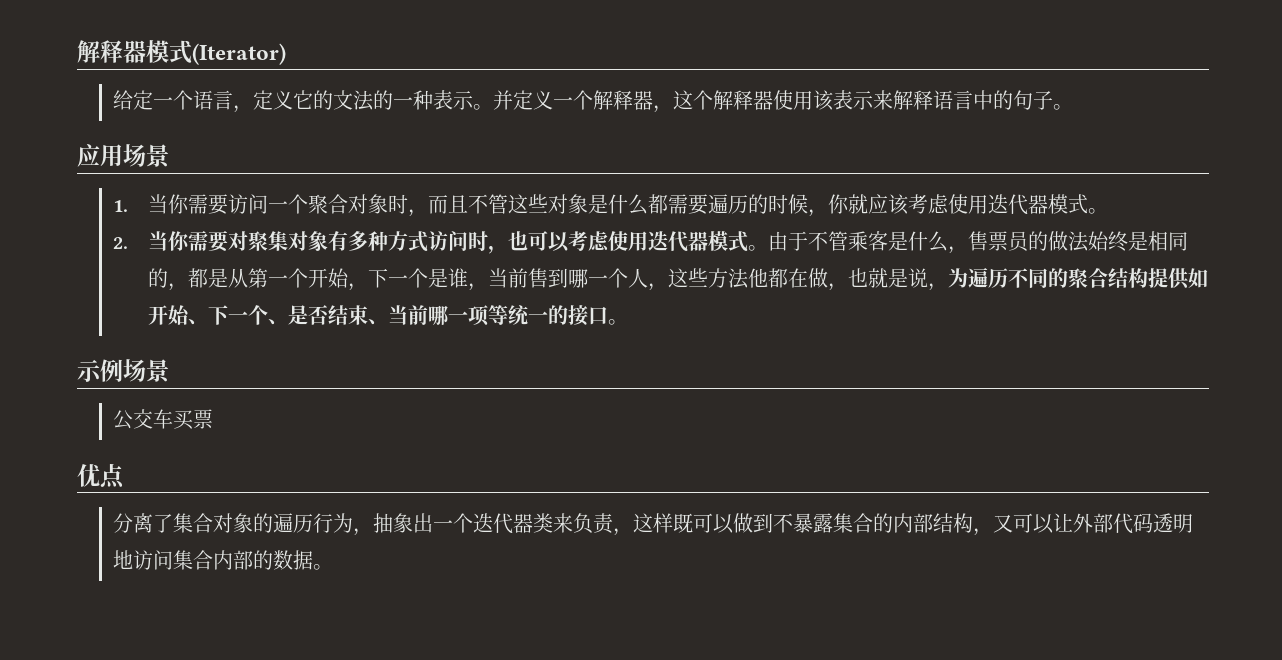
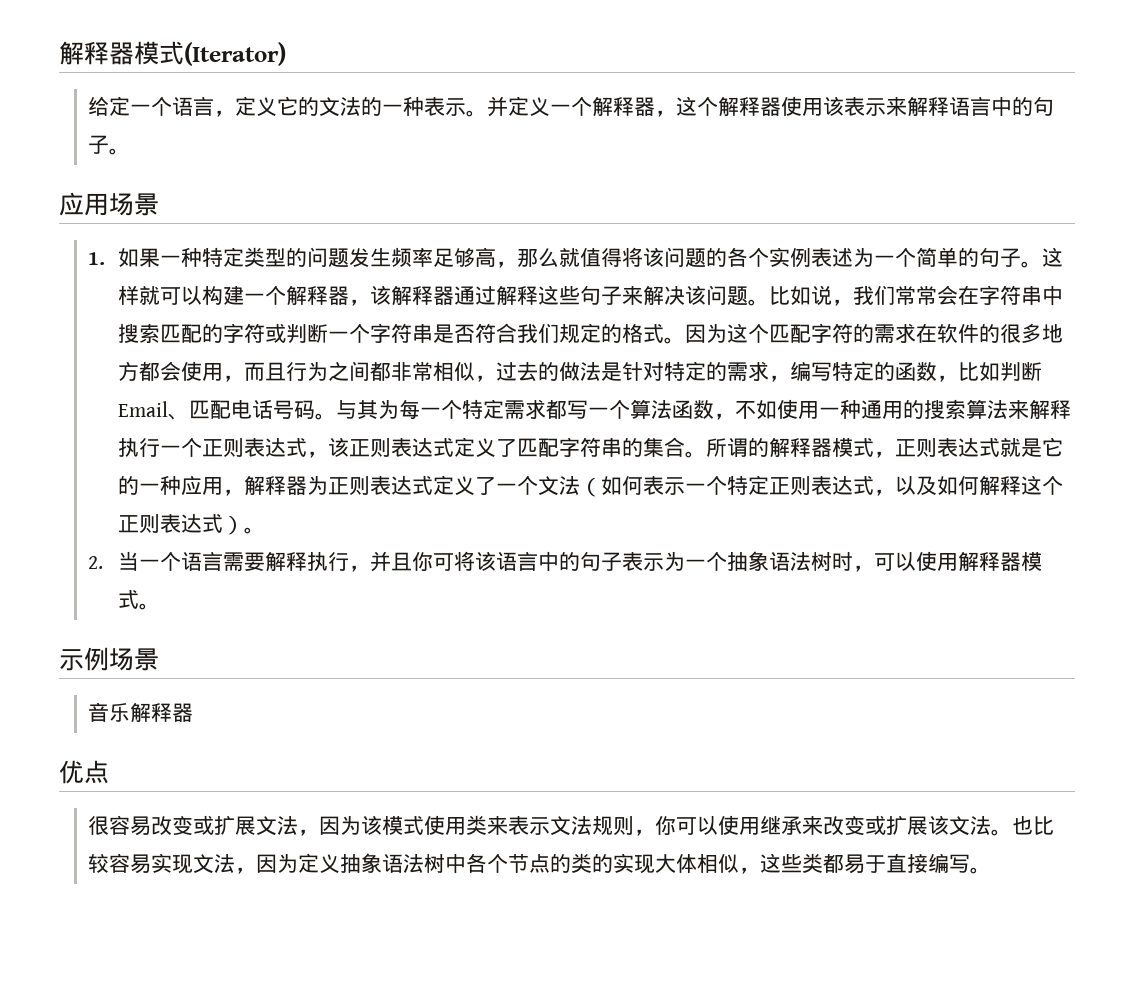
[148,194,1109,217] [112,230,1189,254] [148,267,1209,291] [148,305,609,326] 当你需要访问一个聚合对象时，而且不管这些对象是什么都需要遍历的时候，你就应该考虑使用迭代器模式。 // 2.当你需要对聚集对象有多种方式访问时，也可以考虑使用迭代器模式。由于不管乘客是什么，售票员的做法始终是相同的，都是从第一个开始，下一个是谁，当前售到哪一个人，这些方法他都在做，也就是说，为遍历不同的聚合结构提供如开始、下一个、是否结束、当前哪一项等统一的接口 -> [117,247,1063,268] [117,285,1063,306] [117,323,1063,344] [117,361,1042,382] [117,399,1071,420] [117,437,1063,458] [117,475,1063,497] [117,513,265,535] [88,551,1042,572] [117,590,139,609] 如果一种特定类型的问题发生频率足够高，那么就值得将该问题的各个实例表述为一个简单的句子。这样就可以构建一个解释器，该解释器通过解释这些句子来解决该问题。比如说，我们常常会在字符串中搜索匹配的字符或判断一个字符串是否符合我们规定的格式。因为这个匹配字符的需求在软件的很多地方都会使用，而且行为之间都非常相似，过去的做法是针对特定的需求，编写特定的函数，比如判断Email、匹配电话号码。与其为每一个特定需求都写一个算法函数，不如使用一种通用的搜索算法来解释执行一个正则表达式，该正则表达式定义了匹配字符串的集合。所谓的解释器模式，正则表达式就是它的一种应用，解释器为正则表达式定义了一个文法（如何表示一个特定正则表达式，以及如何解释这个正则表达式）。 // 2.当一个语言需要解释执行，并且你可将该语言中的句子表示为一个抽象语法树时，可以使用解释器模式
[112,409,213,430] 公交车买票 -> [88,702,194,722] 音乐解释器
[112,513,1193,536] [112,550,313,570] 分离了集合对象的遍历行为，抽象出一个迭代器类来负责，这样既可以做到不暴露集合的内部结构，又可以让外部代码透明地访问集合内部的数据 -> [88,815,1055,836] [88,853,971,874] 很容易改变或扩展文法，因为该模式使用类来表示文法规则，你可以使用继承来改变或扩展该文法。也比较容易实现文法，因为定义抽象语法树中各个节点的类的实现大体相似，这些类都易于直接编写

